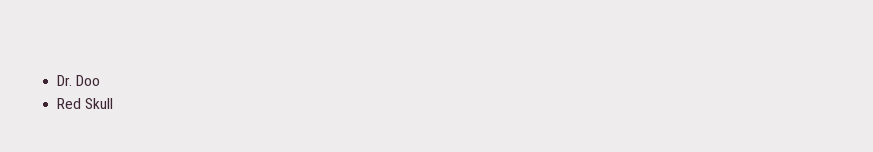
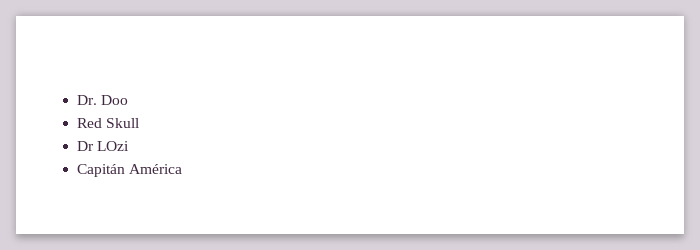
(114, 103) none -> [77,141,130,151] [77,164,183,177] // Dr LOzi // Capitán América

